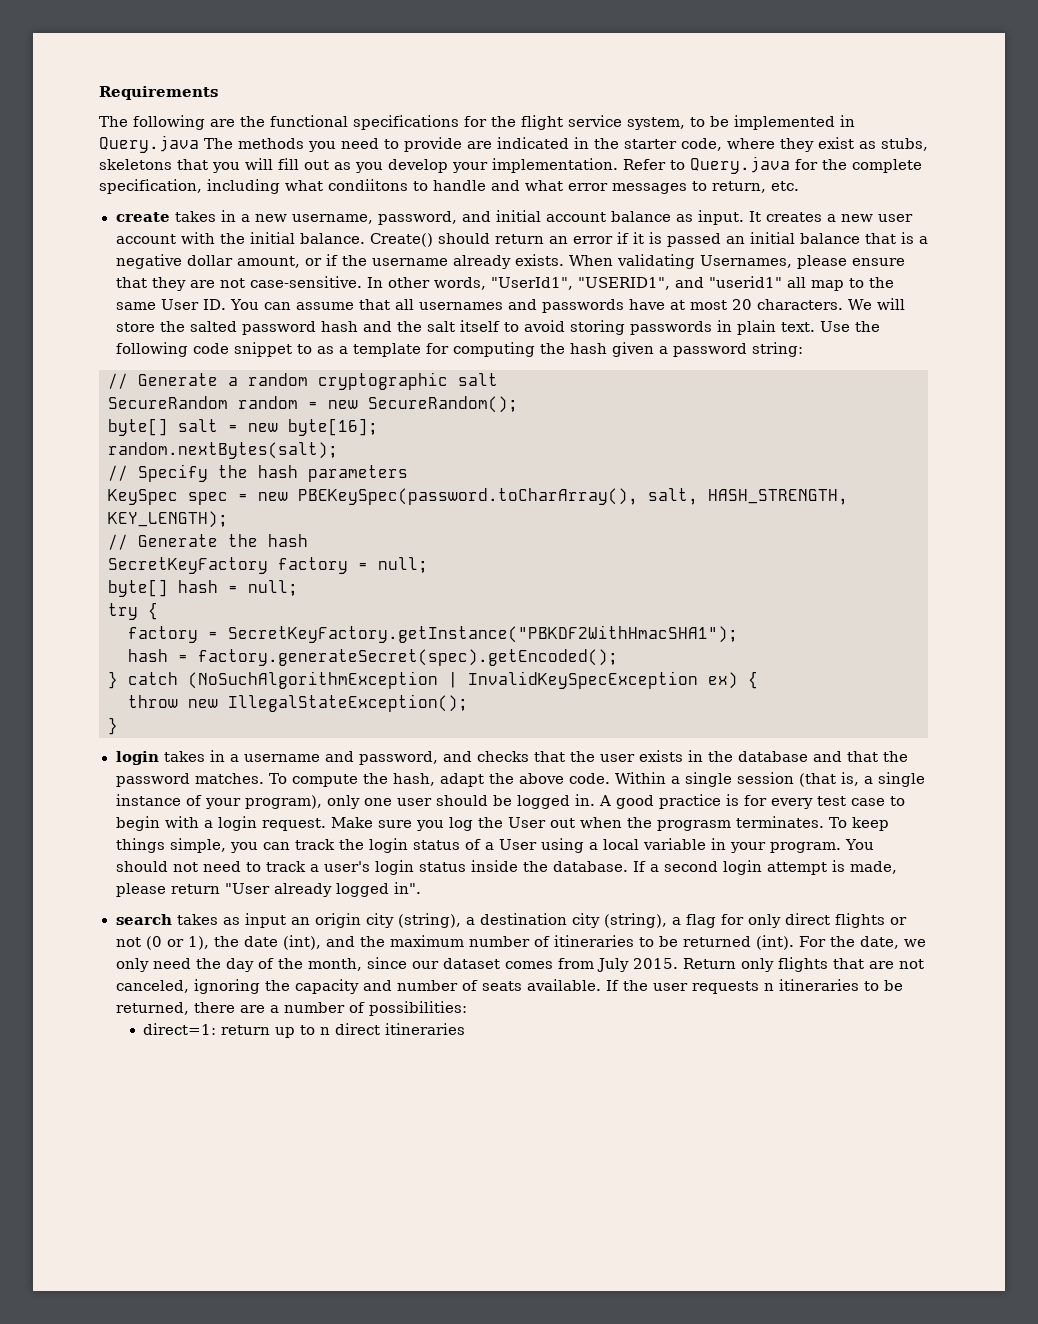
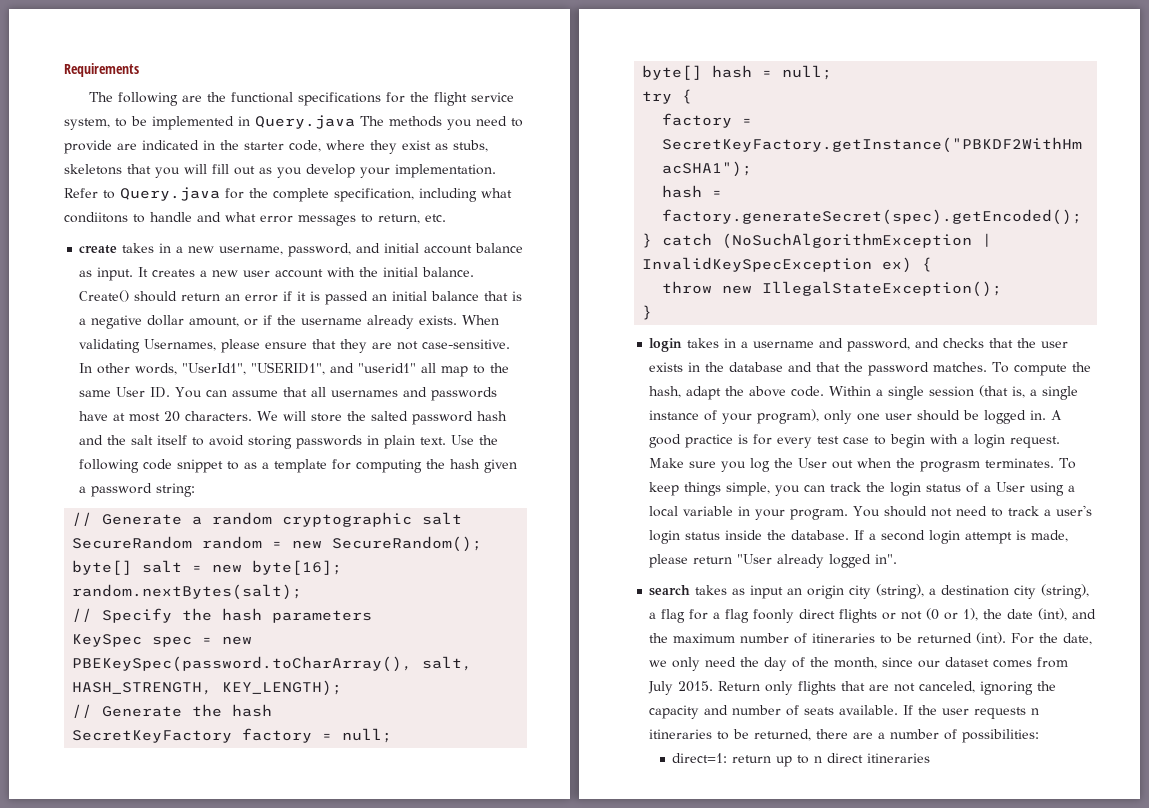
[747,914,781,928] only -> [713,609,795,623] a flag foonly

